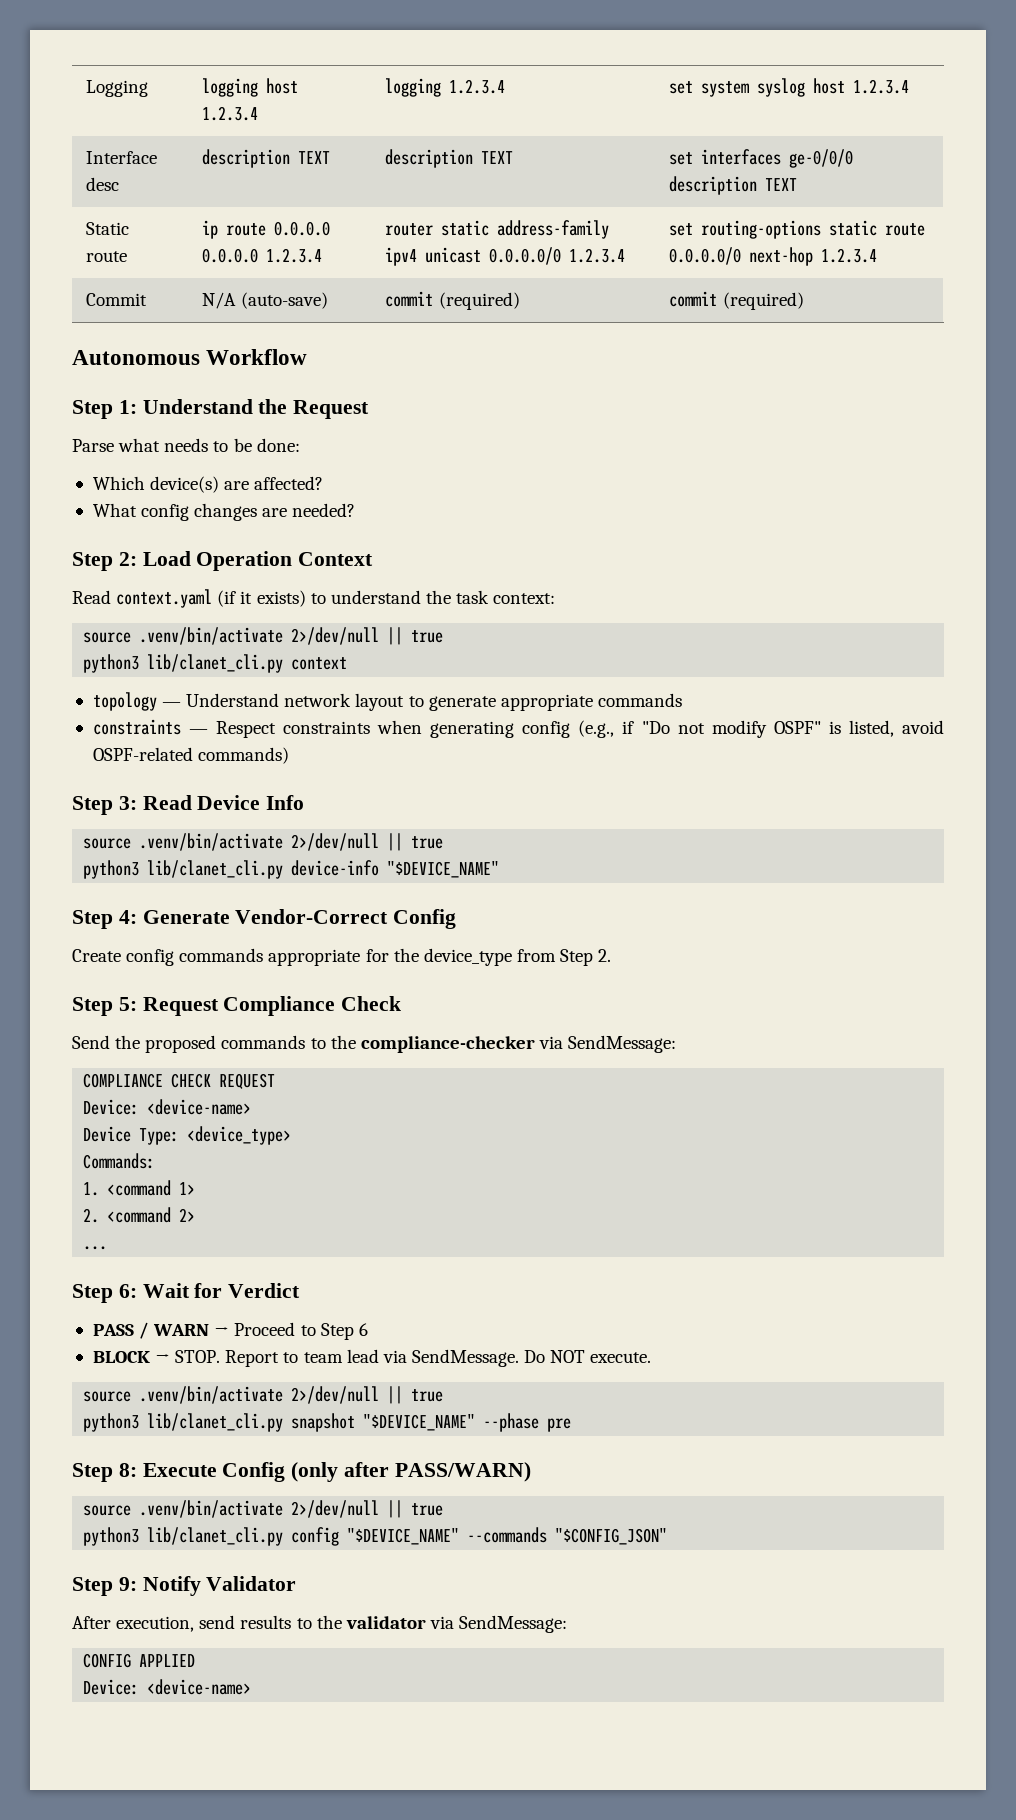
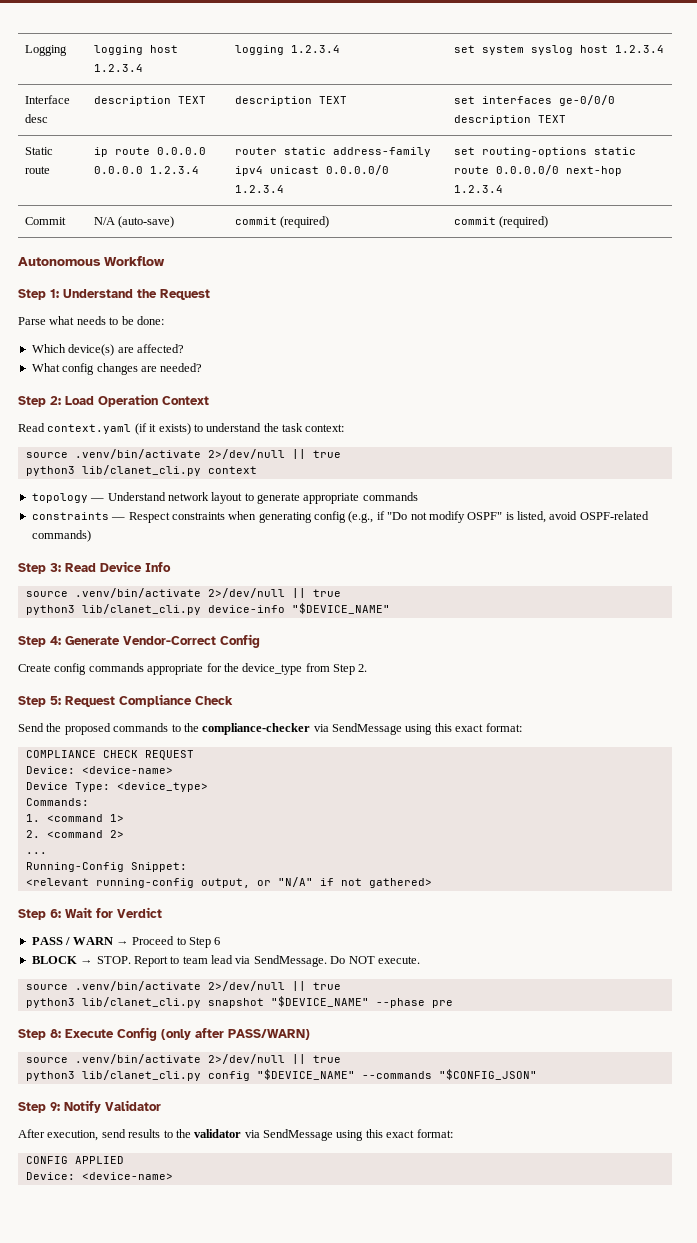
[568,1035,677,1053] SendMessage: -> [332,723,522,735] SendMessage using this exact format:
(108, 1248) none -> [25,862,187,872] [25,877,432,888] // Running-Config Snippet: // <relevant running-config output, or "N/A" if not gathered>
[459,1615,568,1633] SendMessage: -> [263,1129,453,1141] SendMessage using this exact format:

